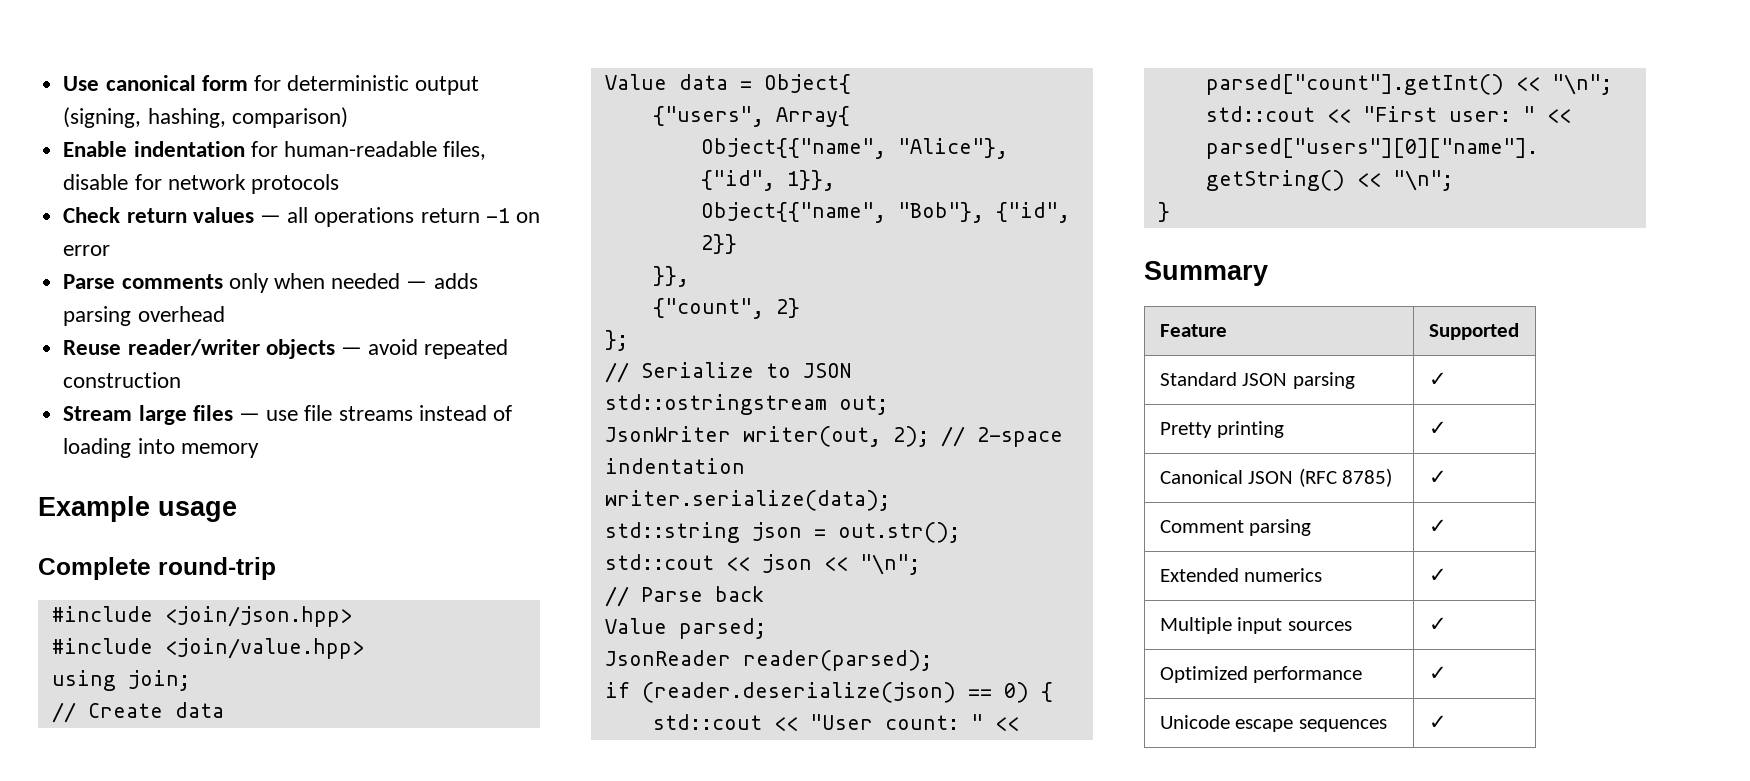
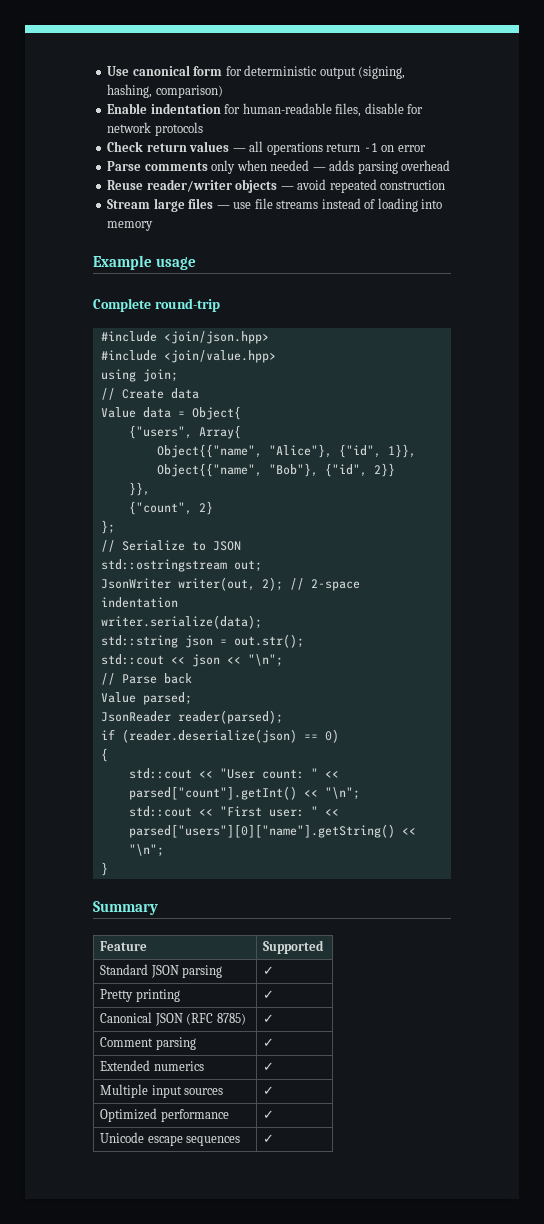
(1029, 692) none -> (339, 736) //

